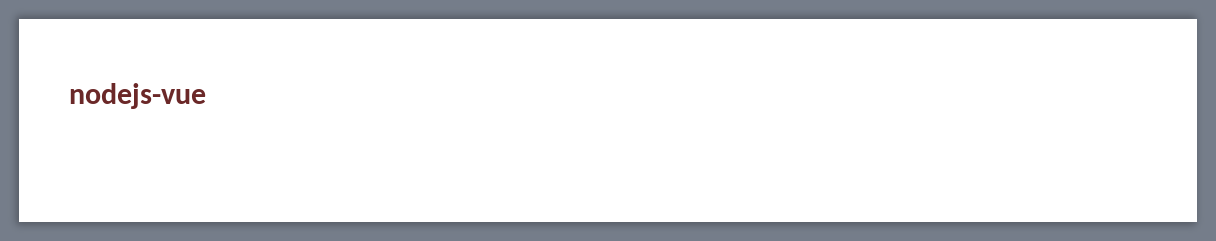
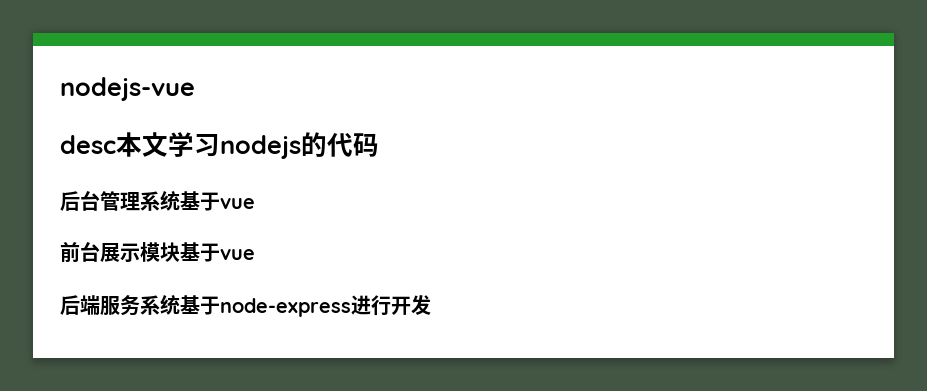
(206, 96) none -> [60,132,379,159] [60,190,255,211] [60,242,255,263] [60,294,431,317] // desc本文学习nodejs的代码 // 后台管理系统基于vue // 前台展示模块基于vue // 后端服务系统基于node-express进行开发

